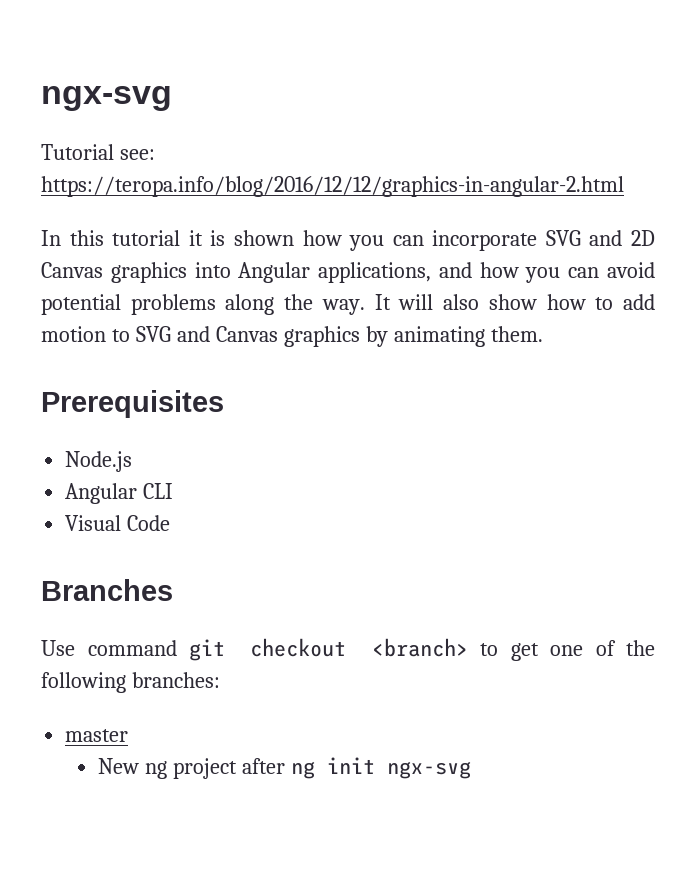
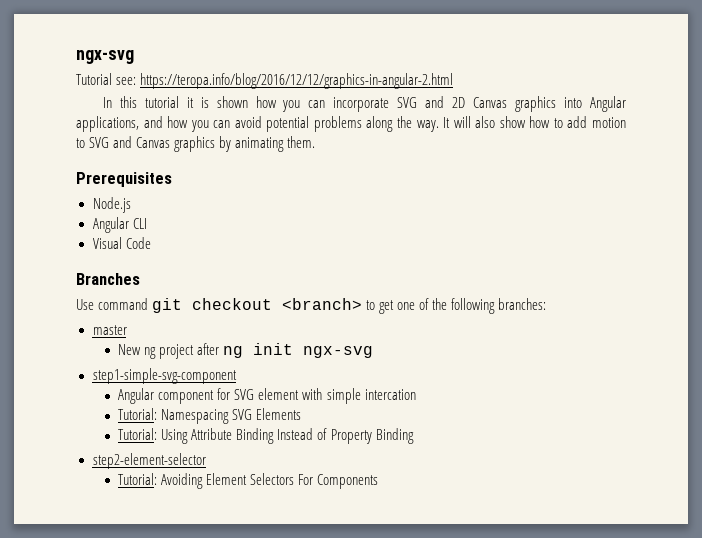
(471, 770) none -> [92,368,237,384] [118,388,416,404] [118,408,302,424] [118,428,414,444] [92,453,206,469] [118,473,379,489] // step1-simple-svg-component // Angular component for SVG element with simple intercation // Tutorial: Namespacing SVG Elements // Tutorial: Using Attribute Binding Instead of Property Binding // step2-element-selector // Tutorial: Avoiding Element Selectors For Components

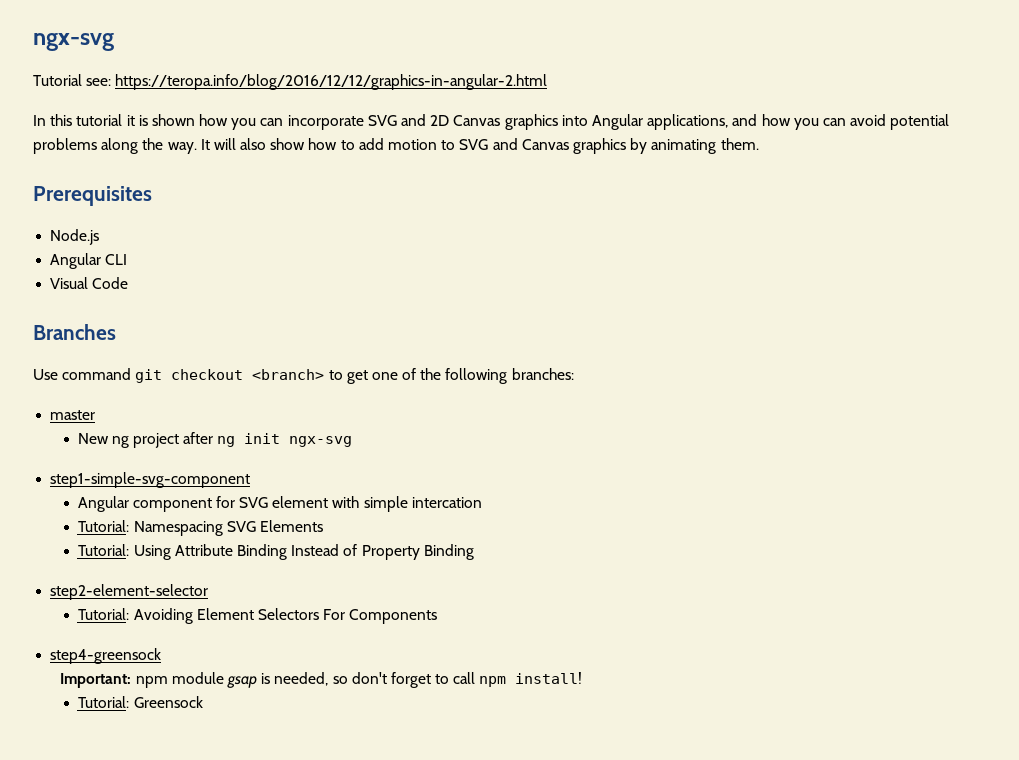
(379, 481) none -> [50,648,162,664] [60,672,583,688] [77,696,203,708] // step4-greensock // Important: npm module gsap is needed, so don't forget to call npm install! // Tutorial: Greensock

